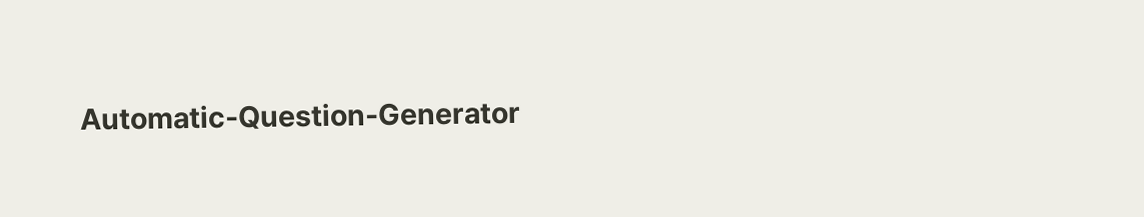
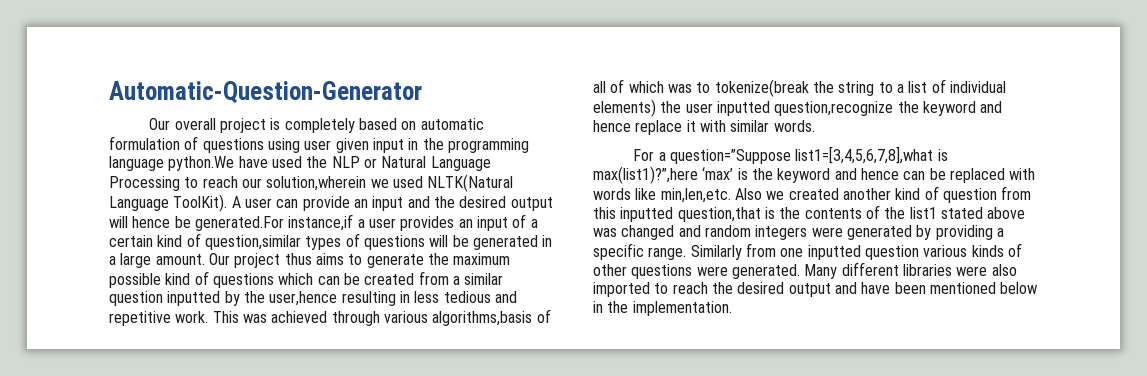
(521, 115) none -> [149,118,484,133] [109,136,529,153] [109,156,491,171] [109,174,514,192] [109,194,553,212] [109,214,538,231] [109,233,553,250] [109,253,511,268] [109,271,504,288] [109,291,517,306] [109,309,551,326] [593,79,1006,97] [593,99,1003,117] [593,120,815,135] [633,146,948,164] [593,166,1036,184] [593,186,1032,203] [593,205,1026,222] [593,225,1004,240] [593,243,1022,260] [593,262,1017,279] [593,282,1038,297] [593,301,732,316] // Our overall project is completely based on automatic formulation of questions using user given input in the programming language python.We have used the NLP or Natural Language Processing to reach our solution,wherein we used NLTK(Natural Language ToolKit). A user can provide an input and the desired output will hence be generated.For instance,if a user provides an input of a certain kind of question,similar types of questions will be generated in a large amount. Our project thus aims to generate the maximum possible kind of questions which can be created from a similar question inputted by the user,hence resulting in less tedious and repetitive work. This was achieved through various algorithms,basis of all of which was to tokenize(break the string to a list of individual elements) the user inputted question,recognize the keyword and hence replace it with similar words. // For a question=”Suppose list1=[3,4,5,6,7,8],what is max(list1)?”,here ‘max’ is the keyword and hence can be replaced with words like min,len,etc. Also we created another kind of question from this inputted question,that is the contents of the list1 stated above was changed and random integers were generated by providing a specific range. Similarly from one inputted question various kinds of other questions were generated. Many different libraries were also imported to reach the desired output and have been mentioned below in the implementation.

